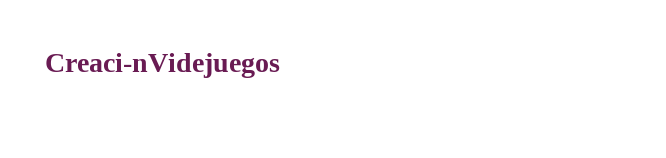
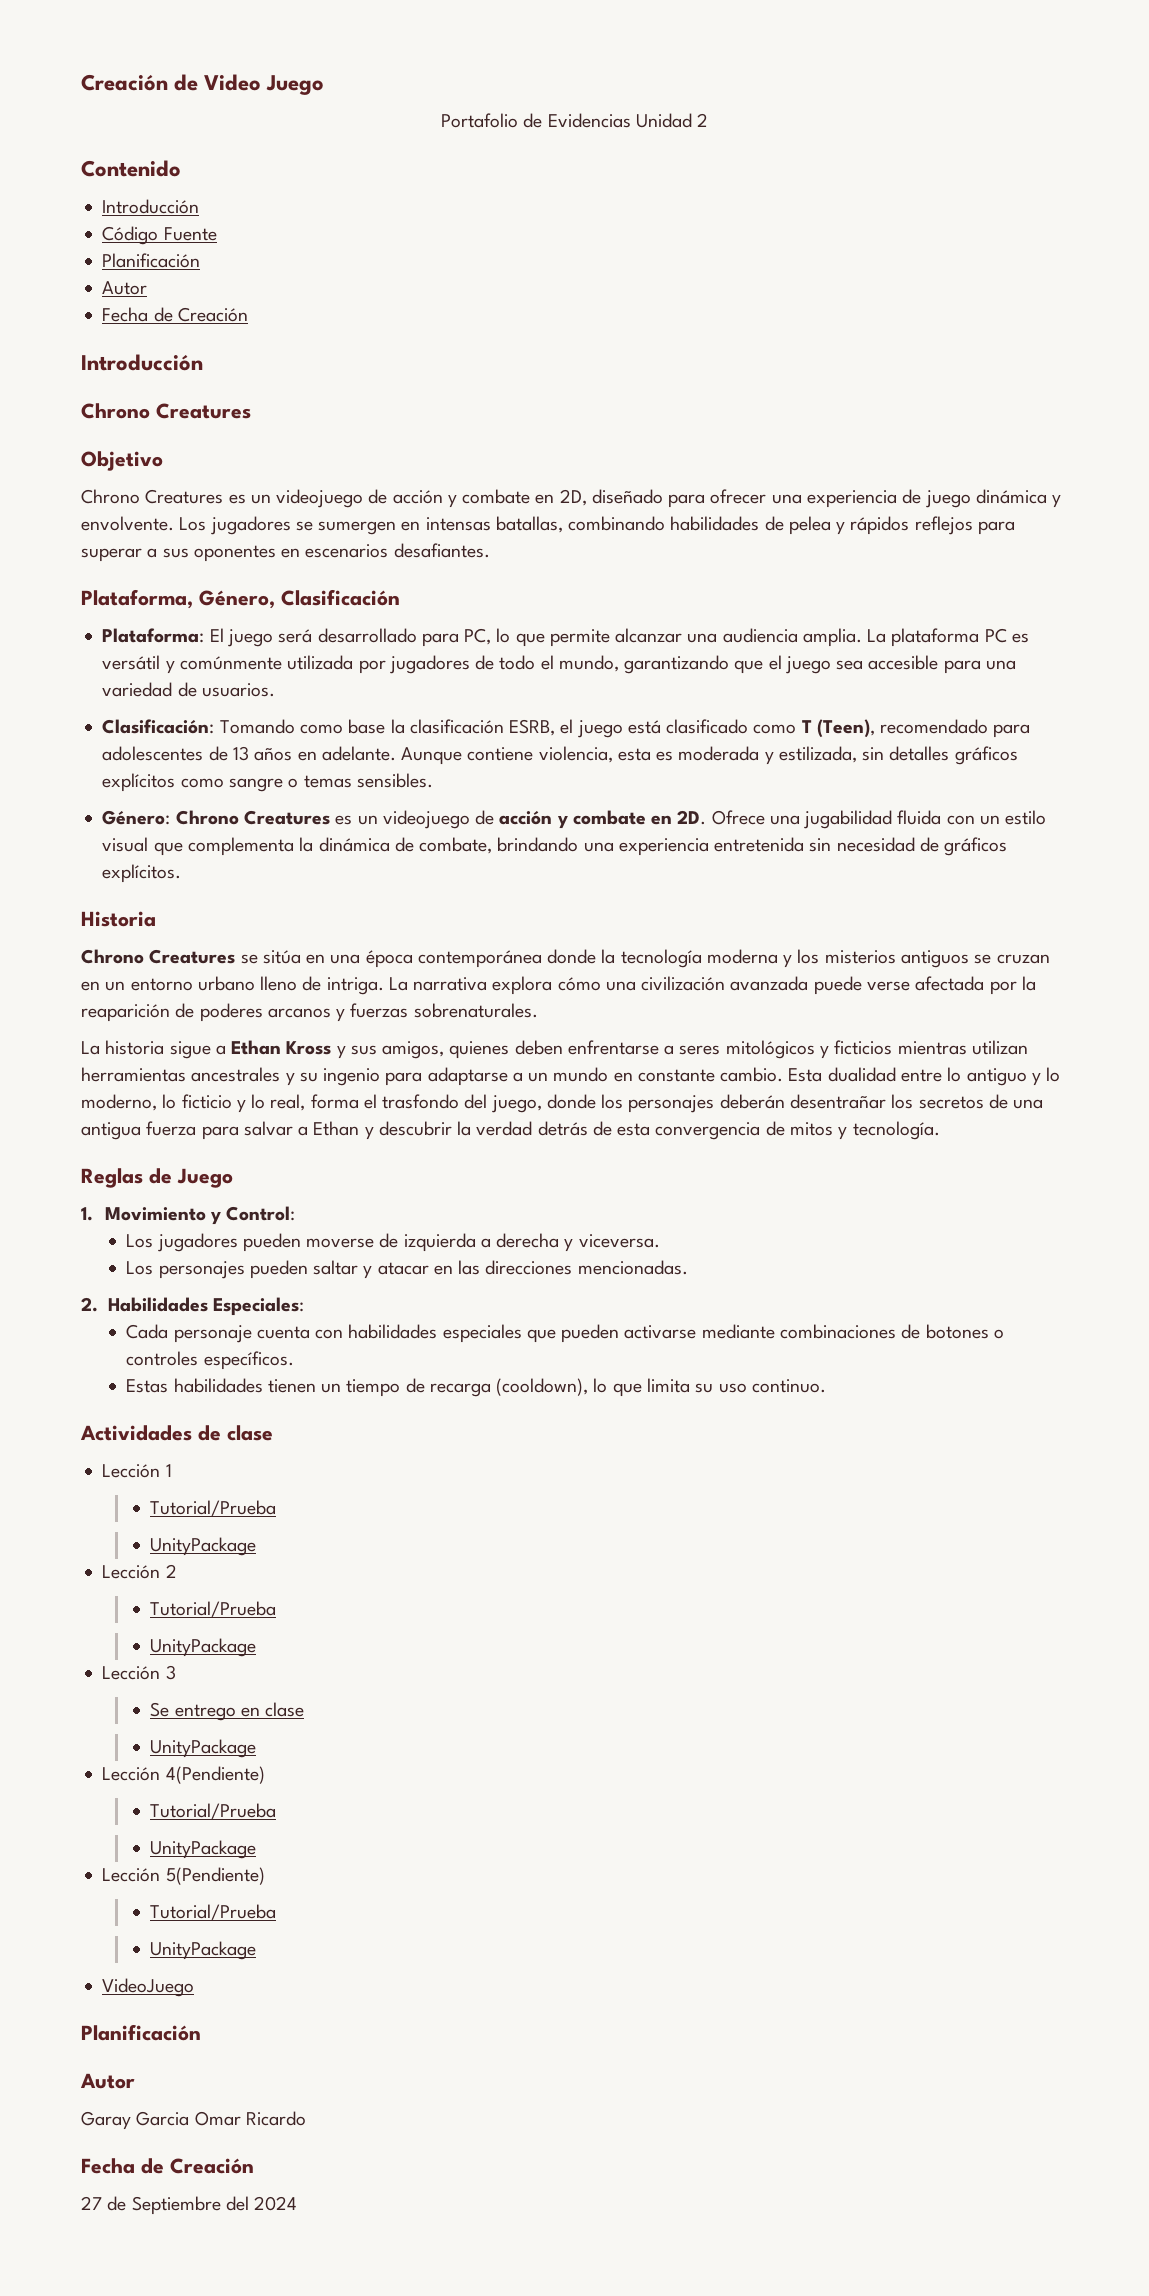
[45,53,280,78] Creaci-nVidejuegos -> [81,74,325,95] [440,113,709,128] [81,160,181,177] [102,199,200,214] [102,226,217,245] [102,253,201,268] [102,281,148,295] [102,307,248,322] [81,354,203,371] [81,403,251,419] [81,451,163,471] [81,489,1062,508] [81,516,1015,535] [81,543,490,562] [81,589,400,609] [102,628,1029,647] [102,655,1016,674] [102,682,275,697] [102,719,1031,738] [102,746,1018,765] [102,773,433,792] [102,810,1047,829] [102,837,1008,856] [102,864,182,883] [81,911,156,927] [81,949,1050,968] [81,976,1036,995] [81,1003,538,1022] [81,1040,1028,1059] [81,1067,1061,1086] [81,1094,1044,1113] [81,1121,940,1140] [81,1168,233,1188] [81,1206,296,1225] [126,1233,660,1252] [126,1260,688,1279] [81,1297,305,1316] [126,1324,1004,1343] [126,1351,294,1370] [126,1378,826,1397] [80,1425,273,1441] [102,1464,172,1478] [150,1500,277,1516] [150,1537,257,1556] [102,1564,177,1579] [150,1601,277,1617] [150,1638,257,1657] [102,1665,176,1680] [150,1702,305,1721] [150,1739,257,1758] [102,1766,265,1784] [150,1803,277,1819] [150,1840,257,1859] [102,1867,265,1885] [150,1904,277,1920] [150,1941,257,1960] [102,1978,195,1997] [81,2024,201,2041] [80,2073,135,2089] [81,2111,306,2130] [81,2158,254,2174] [81,2196,298,2215] Creación de Video Juego // Portafolio de Evidencias Unidad 2 // Contenido // Introducción // Código Fuente // Planificación // Autor // Fecha de Creación // Introducción // Chrono Creatures // Objetivo // Chrono Creatures es un videojuego de acción y combate en 2D, diseñado para ofrecer una experiencia de juego dinámica y envolvente. Los jugadores se sumergen en intensas batallas, combinando habilidades de pelea y rápidos reflejos para superar a sus oponentes en escenarios desafiantes. // Plataforma, Género, Clasificación // Plataforma: El juego será desarrollado para PC, lo que permite alcanzar una audiencia amplia. La plataforma PC es versátil y comúnmente utilizada por jugadores de todo el mundo, garantizando que el juego sea accesible para una variedad de usuarios. // Clasificación: Tomando como base la clasificación ESRB, el juego está clasificado como T (Teen), recomendado para adolescentes de 13 años en adelante. Aunque contiene violencia, esta es moderada y estilizada, sin detalles gráficos explícitos como sangre o temas sensibles. // Género: Chrono Creatures es un videojuego de acción y combate en 2D. Ofrece una jugabilidad fluida con un estilo visual que complementa la dinámica de combate, brindando una experiencia entretenida sin necesidad de gráficos explícitos. // Historia // Chrono Creatures se sitúa en una época contemporánea donde la tecnología moderna y los misterios antiguos se cruzan en un entorno urbano lleno de intriga. La narrativa explora cómo una civilización avanzada puede verse afectada por la reaparición de poderes arcanos y fuerzas sobrenaturales. // La historia sigue a Ethan Kross y sus amigos, quienes deben enfrentarse a seres mitológicos y ficticios mientras utilizan herramientas ancestrales y su ingenio para adaptarse a un mundo en constante cambio. Esta dualidad entre lo antiguo y lo moderno, lo ficticio y lo real, forma el trasfondo del juego, donde los personajes deberán desentrañar los secretos de una antigua fuerza para salvar a Ethan y descubrir la verdad detrás de esta convergencia de mitos y tecnología. // Reglas de Juego // 1. Movimiento y Control: // Los jugadores pueden moverse de izquierda a derecha y viceversa. // Los personajes pueden saltar y atacar en las direcciones mencionadas. // 2. Habilidades Especiales: // Cada personaje cuenta con habilidades especiales que pueden activarse mediante combinaciones de botones o controles específicos. // Estas habilidades tienen un tiempo de recarga (cooldown), lo que limita su uso continuo. // Actividades de clase // Lección 1 // Tutorial/Prueba // UnityPackage // Lección 2 // Tutorial/Prueba // UnityPackage // Lección 3 // Se entrego en clase // UnityPackage // Lección 4(Pendiente) // Tutorial/Prueba // UnityPackage // Lección 5(Pendiente) // Tutorial/Prueba // UnityPackage // VideoJuego // Planificación // Autor // Garay Garcia Omar Ricardo // Fecha de Creación // 27 de Septiembre del 2024

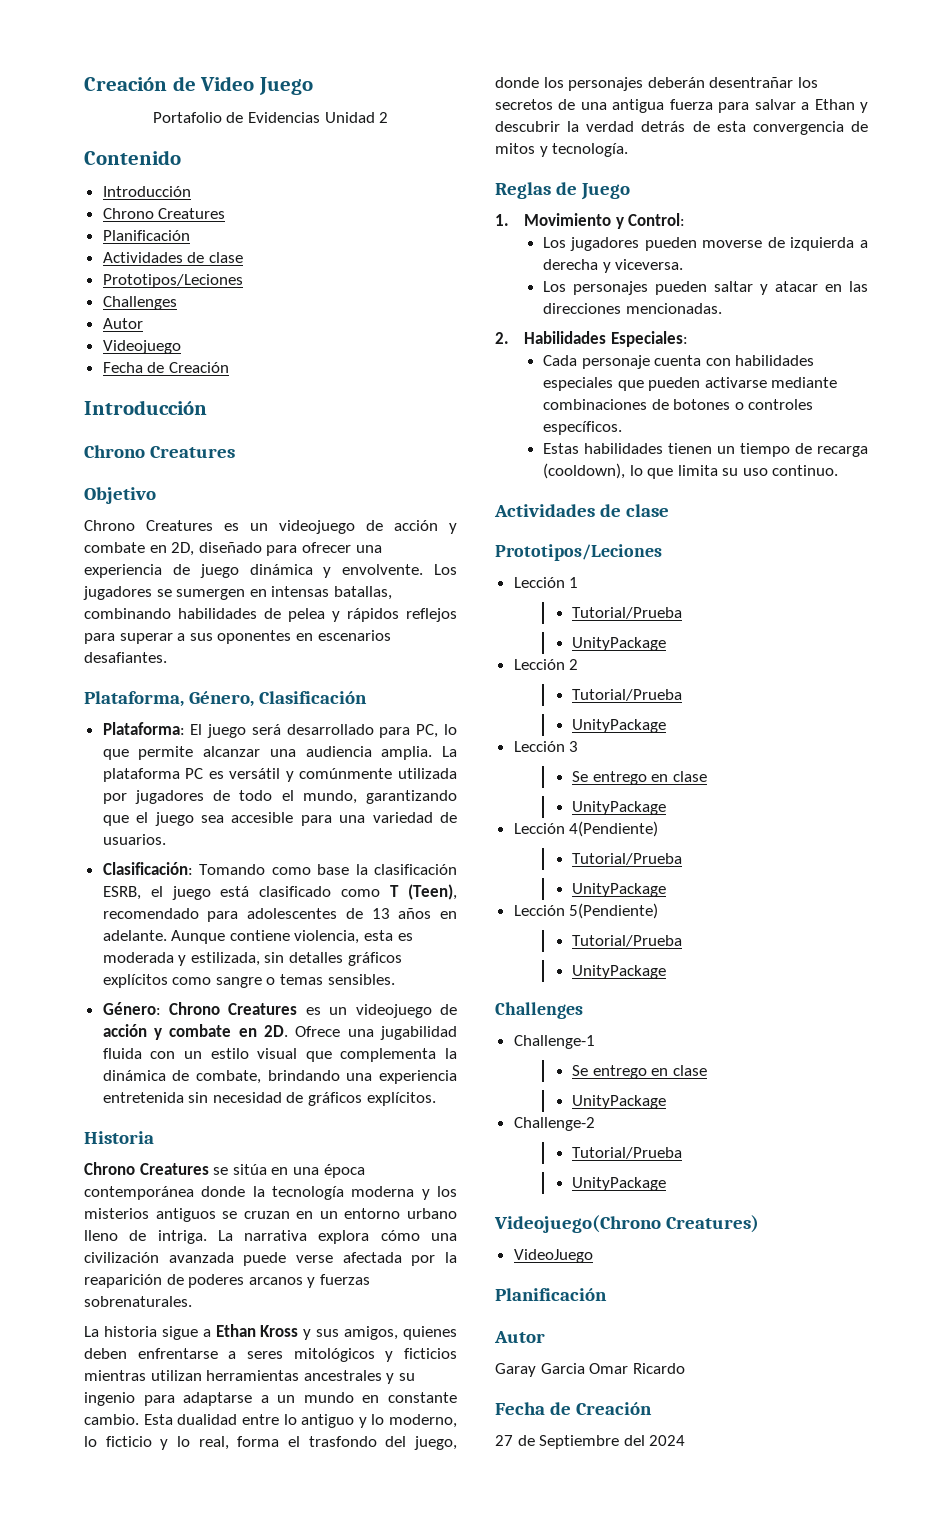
[102,226,217,245] [102,253,201,268] [102,281,148,295] Código Fuente // Planificación // Autor -> [102,208,226,219] [102,230,190,241] [102,252,243,263] [102,274,243,288] [102,296,177,310] [102,318,143,329] [102,340,181,354] Chrono Creatures // Planificación // Actividades de clase // Prototipos/Leciones // Challenges // Autor // Videojuego
(273, 1433) none -> [495,544,662,561] // Prototipos/Leciones
(257, 1950) none -> [495,1002,583,1019] [513,1035,595,1049] [572,1065,707,1079] [572,1095,667,1109] [513,1117,595,1131] [572,1147,683,1159] [572,1177,667,1191] [494,1215,760,1233] // Challenges // Challenge-1 // Se entrego en clase // UnityPackage // Challenge-2 // Tutorial/Prueba // UnityPackage // Videojuego(Chrono Creatures)

